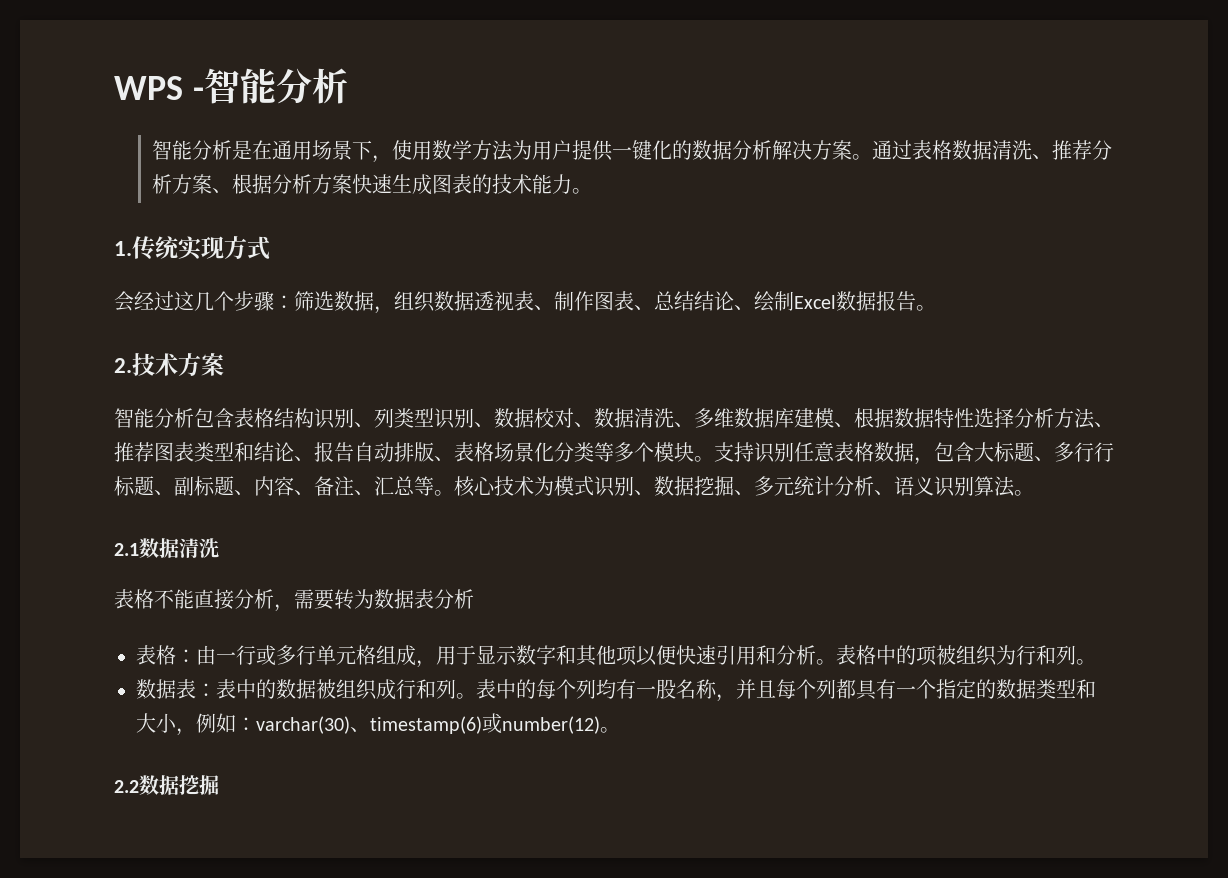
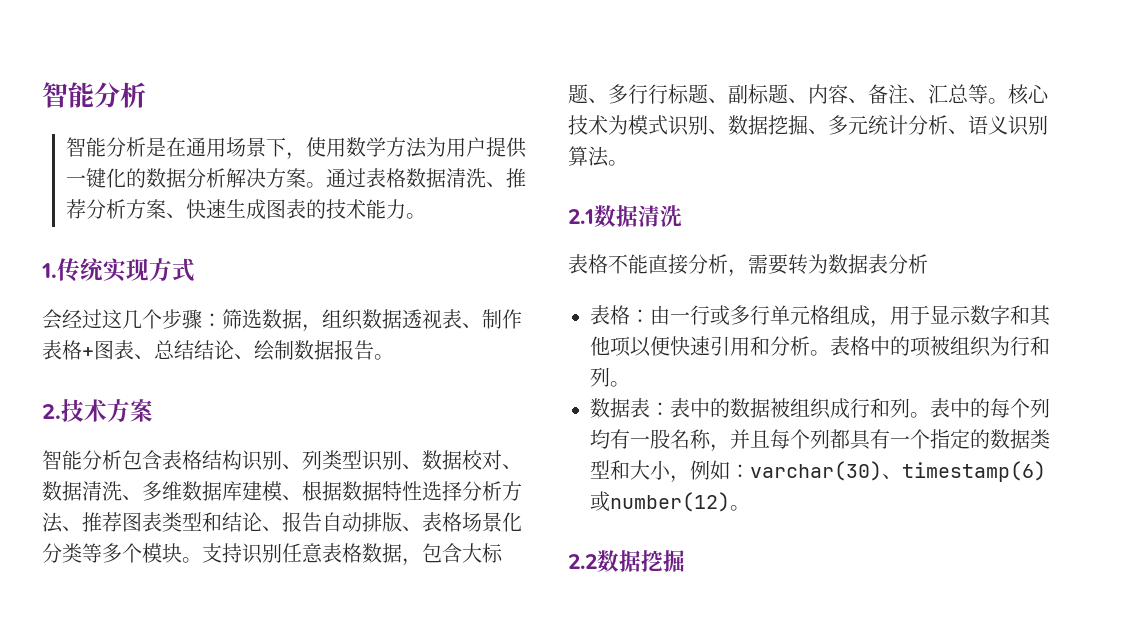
[114,76,204,100] WPS - -> (42, 95) none
[231,174,352,194] 根据分析方案 -> (187, 215) none
(594, 301) none -> [42,340,94,360] 表格+
[794,295,836,309] Excel -> (294, 350) none

